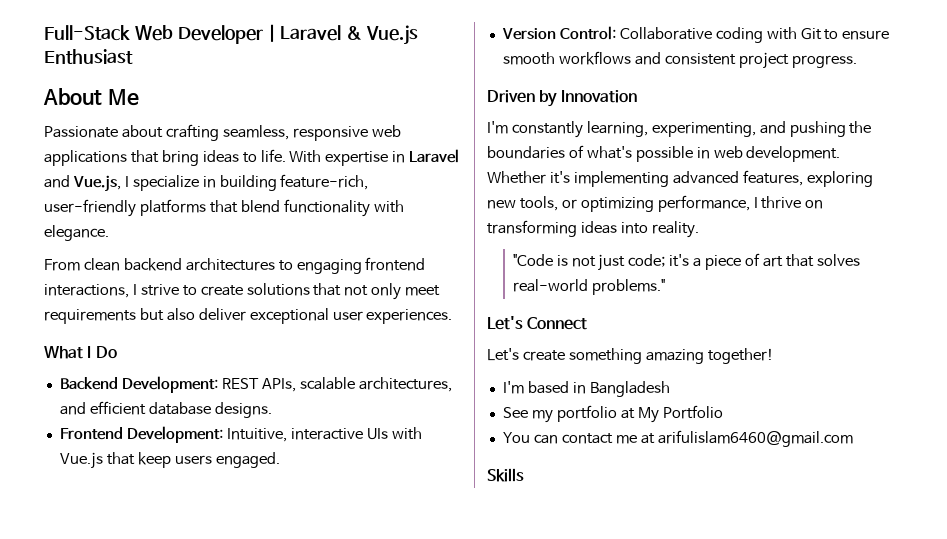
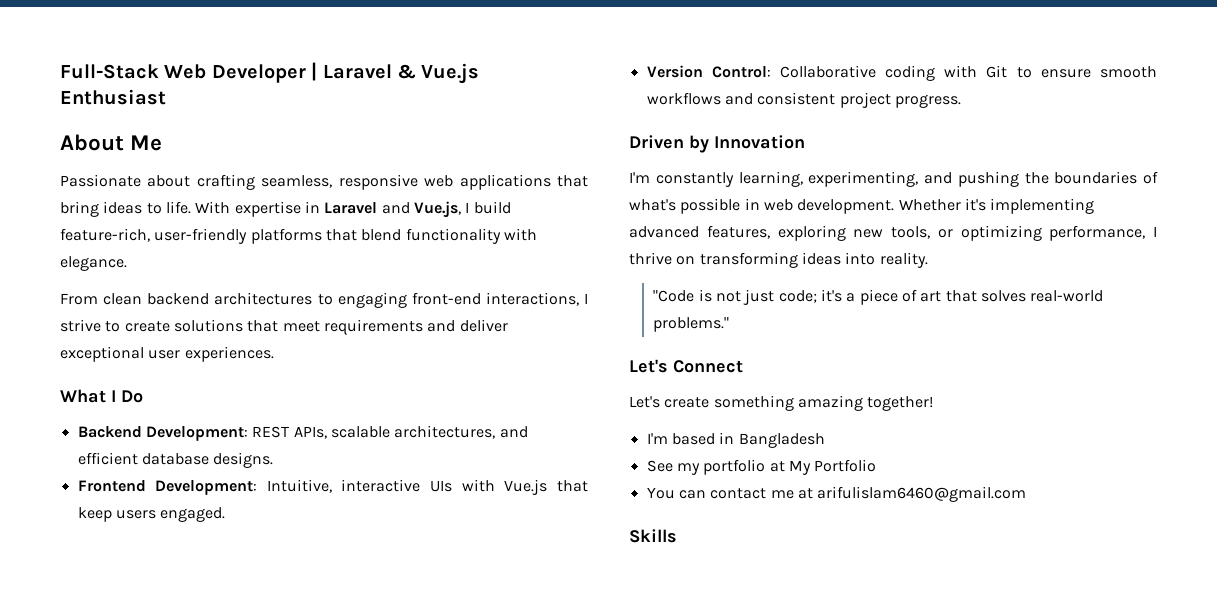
[132,175,277,191] specialize in building -> [473,201,511,214] build
[365,257,426,271] frontend -> [411,292,481,305] front-end
[344,283,441,300] [44,308,195,324] not only meet requirements but also -> [282,319,456,335] meet requirements and

